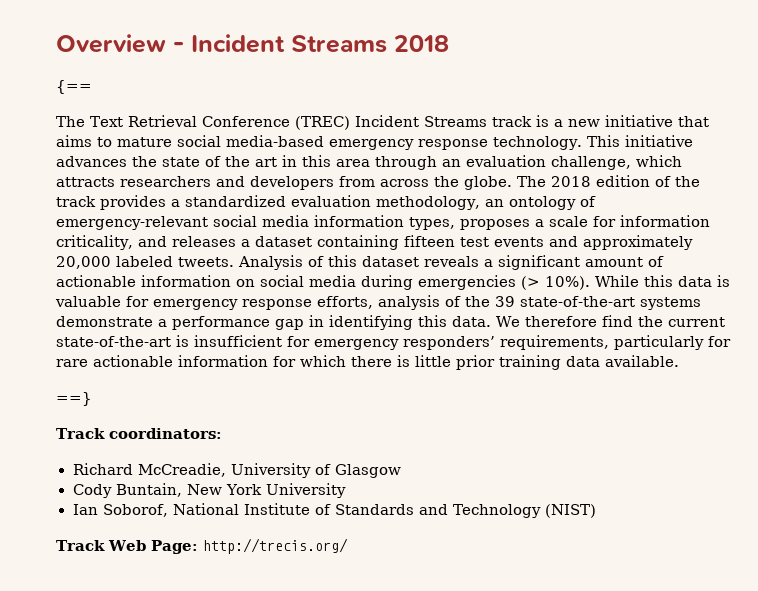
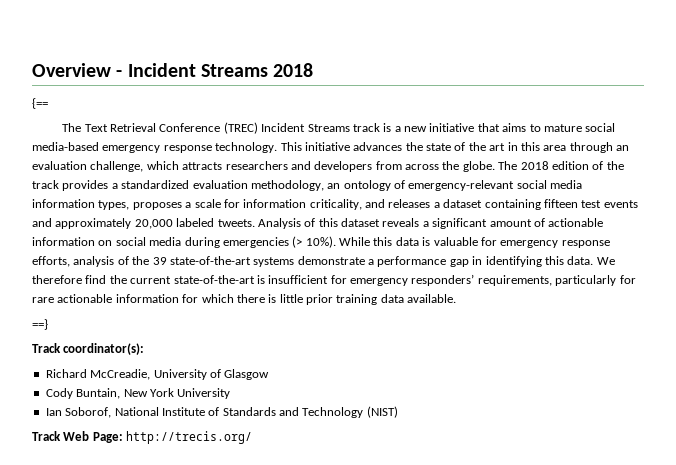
[108,428,222,439] coordinators: -> [63,343,145,355] coordinator(s):

